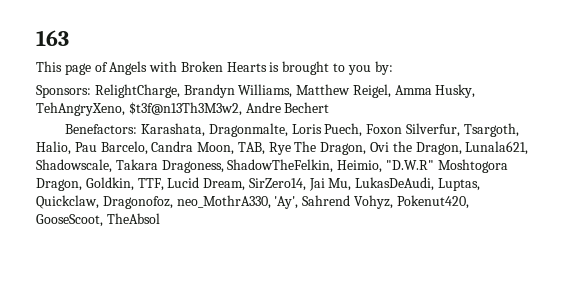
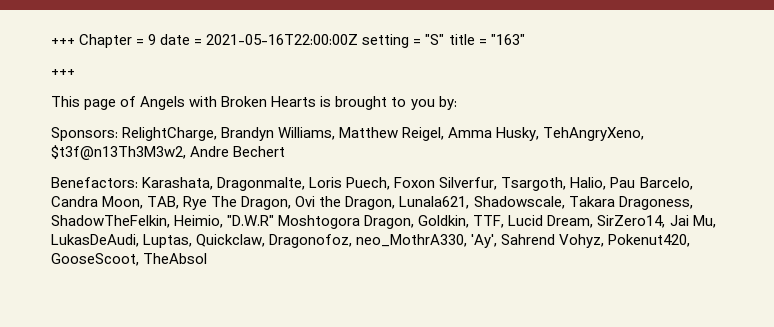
[36,30,69,46] 163 -> [51,34,525,48] [51,69,75,76] +++ Chapter = 9 date = 2021-05-16T22:00:00Z setting = "S" title = "163" // +++

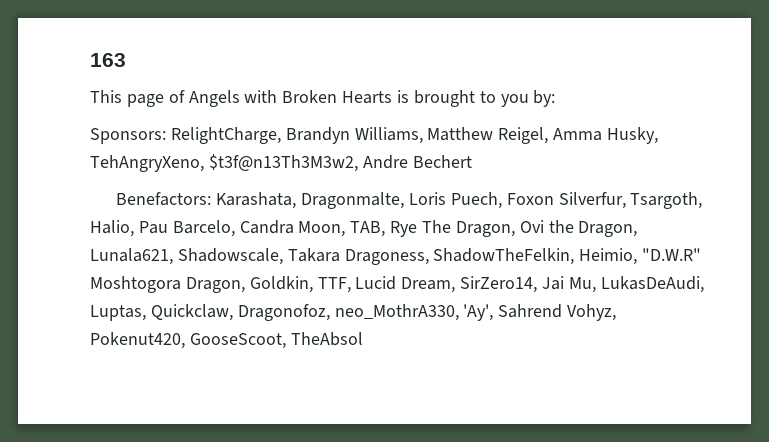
[51,34,525,48] [51,69,75,76] +++ Chapter = 9 date = 2021-05-16T22:00:00Z setting = "S" title = "163" // +++ -> [90,53,126,67] 163

